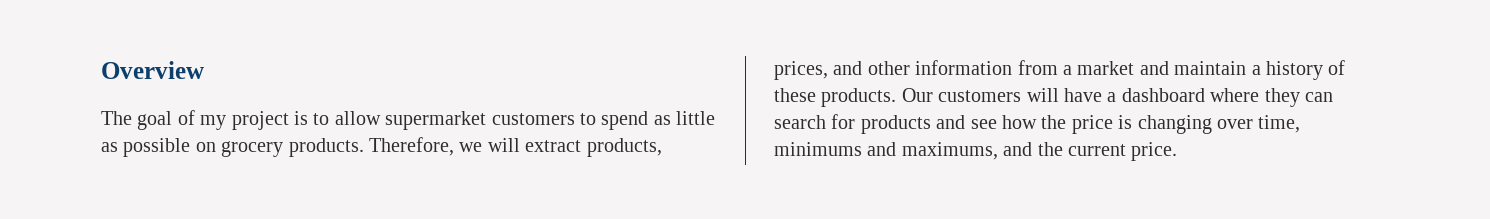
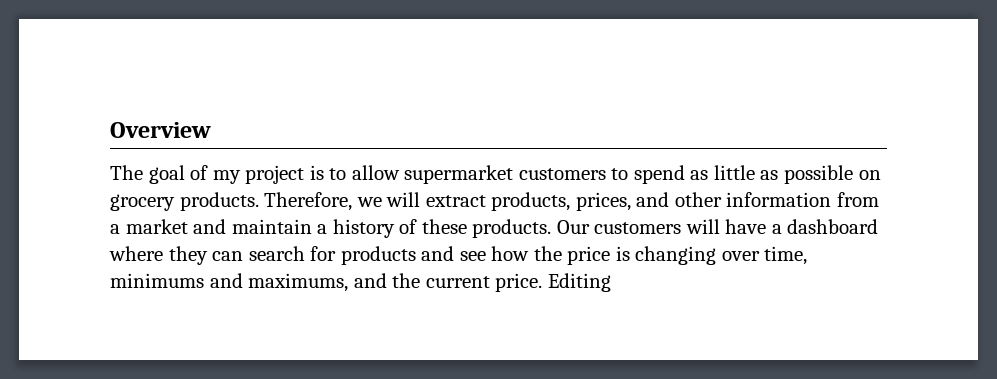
(1178, 151) none -> [547,273,611,292] Editing

